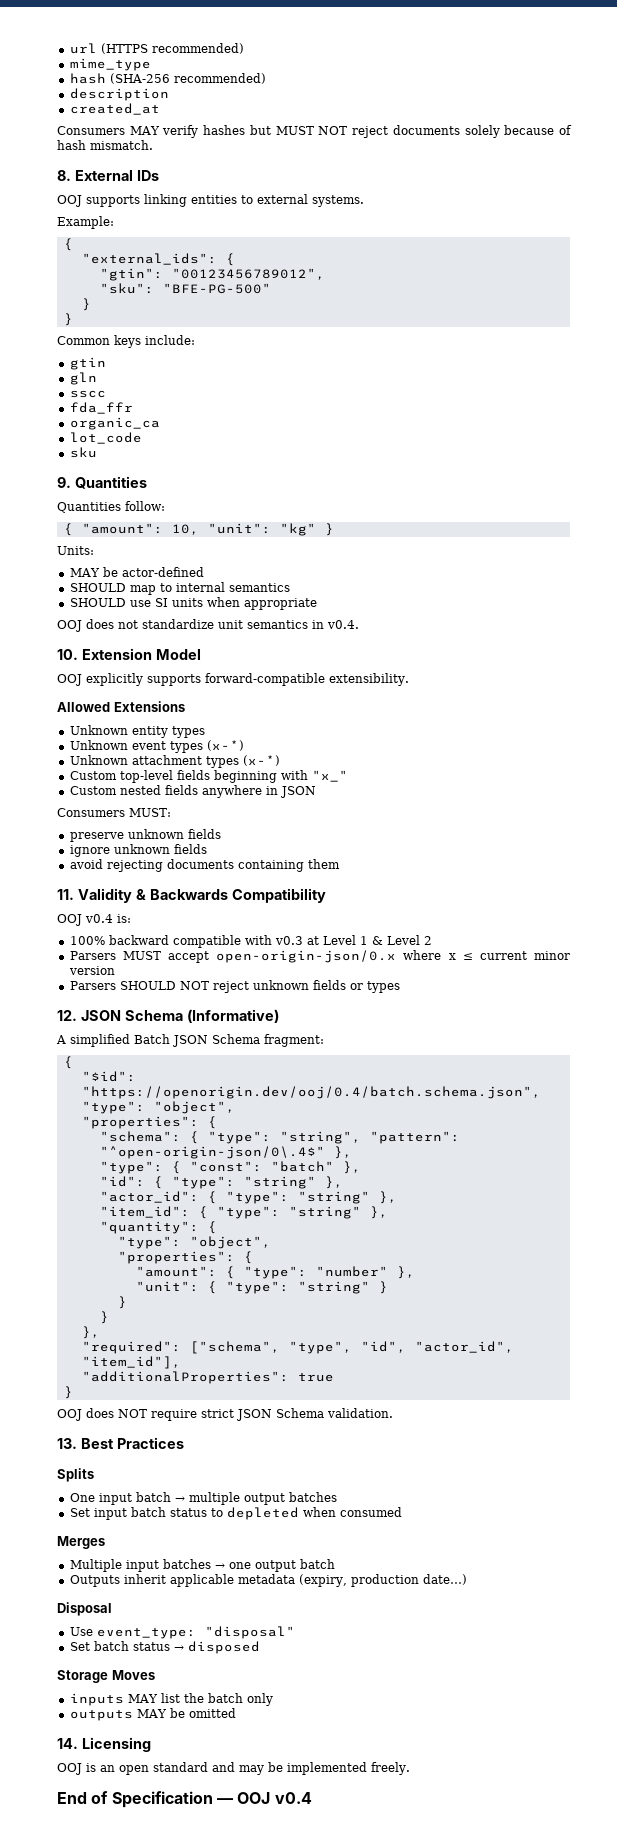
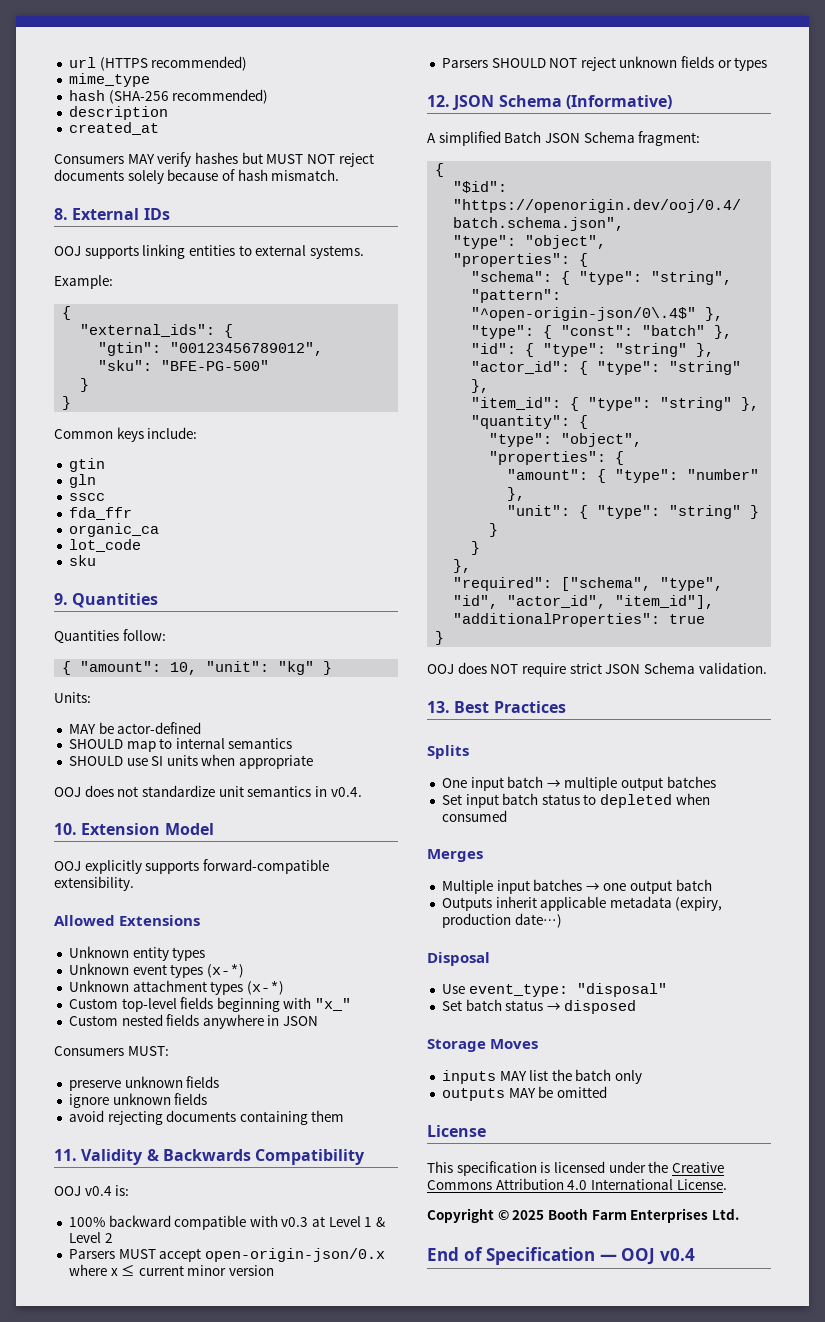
[57,1737,151,1752] [57,1762,410,1775] 14. Licensing // OOJ is an open standard and may be implemented freely. -> [427,1125,486,1137] [427,1161,724,1176] [427,1178,727,1190] [427,1208,739,1223] License // This specification is licensed under the Creative Commons Attribution 4.0 International License. // Copyright © 2025 Booth Farm Enterprises Ltd.

